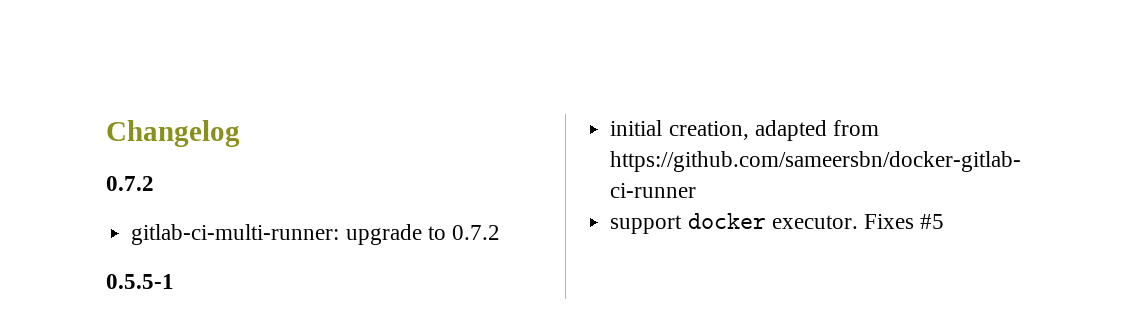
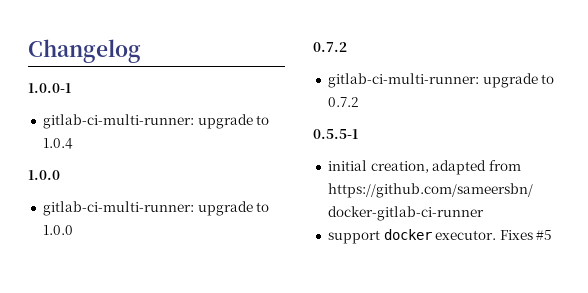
(240, 133) none -> [28,83,71,93] [42,114,270,129] [42,138,73,149] [28,170,60,180] [42,201,270,216] [42,225,73,235] // 1.0.0-1 // gitlab-ci-multi-runner: upgrade to 1.0.4 // 1.0.0 // gitlab-ci-multi-runner: upgrade to 1.0.0

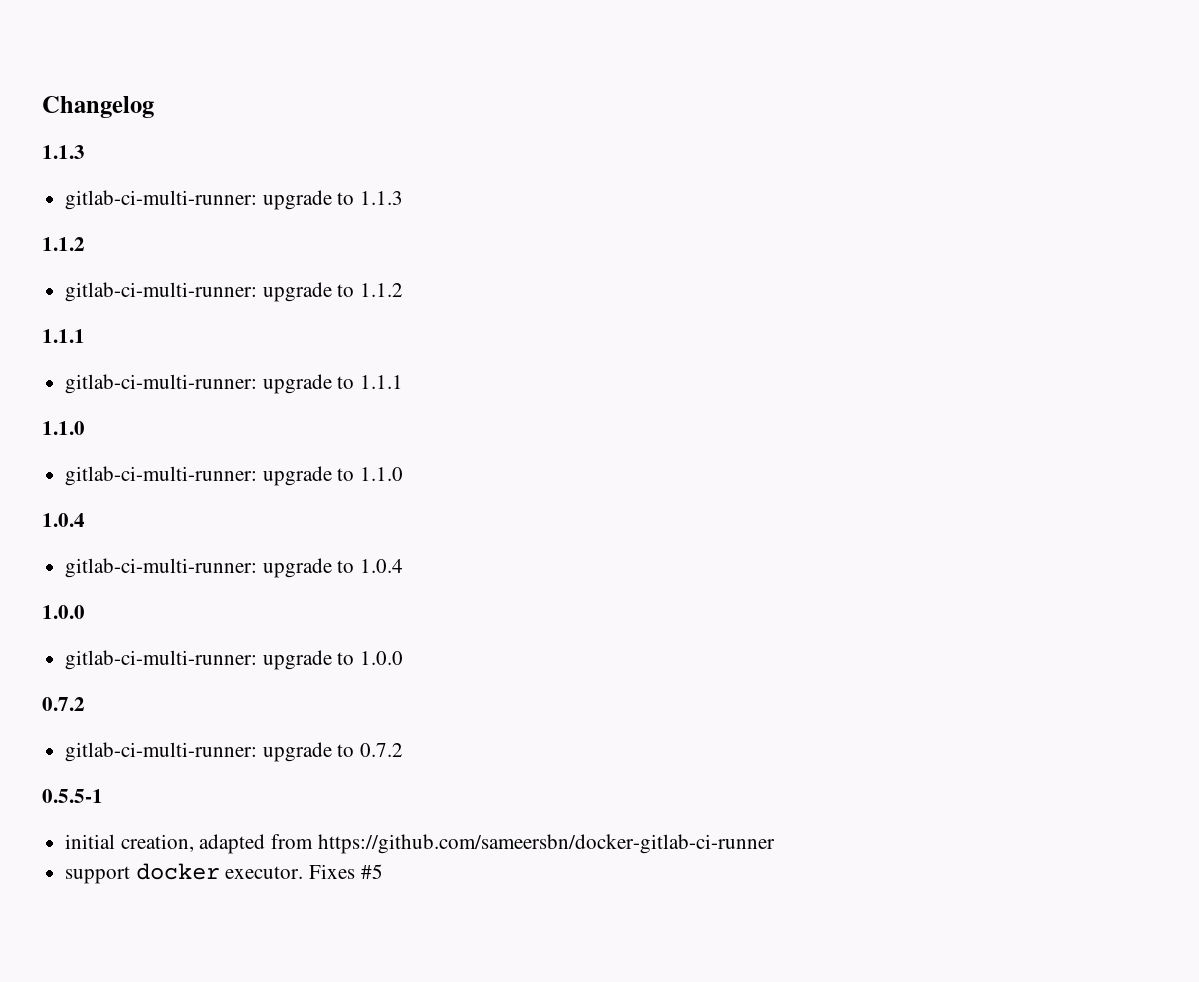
[28,83,71,93] 1.0.0-1 -> [42,145,85,159] [65,190,404,210] [42,237,85,251] [65,282,404,302] [42,329,85,343] [65,374,404,394] [42,421,85,435] [65,466,404,486] [42,513,85,527] 1.1.3 // gitlab-ci-multi-runner: upgrade to 1.1.3 // 1.1.2 // gitlab-ci-multi-runner: upgrade to 1.1.2 // 1.1.1 // gitlab-ci-multi-runner: upgrade to 1.1.1 // 1.1.0 // gitlab-ci-multi-runner: upgrade to 1.1.0 // 1.0.4

